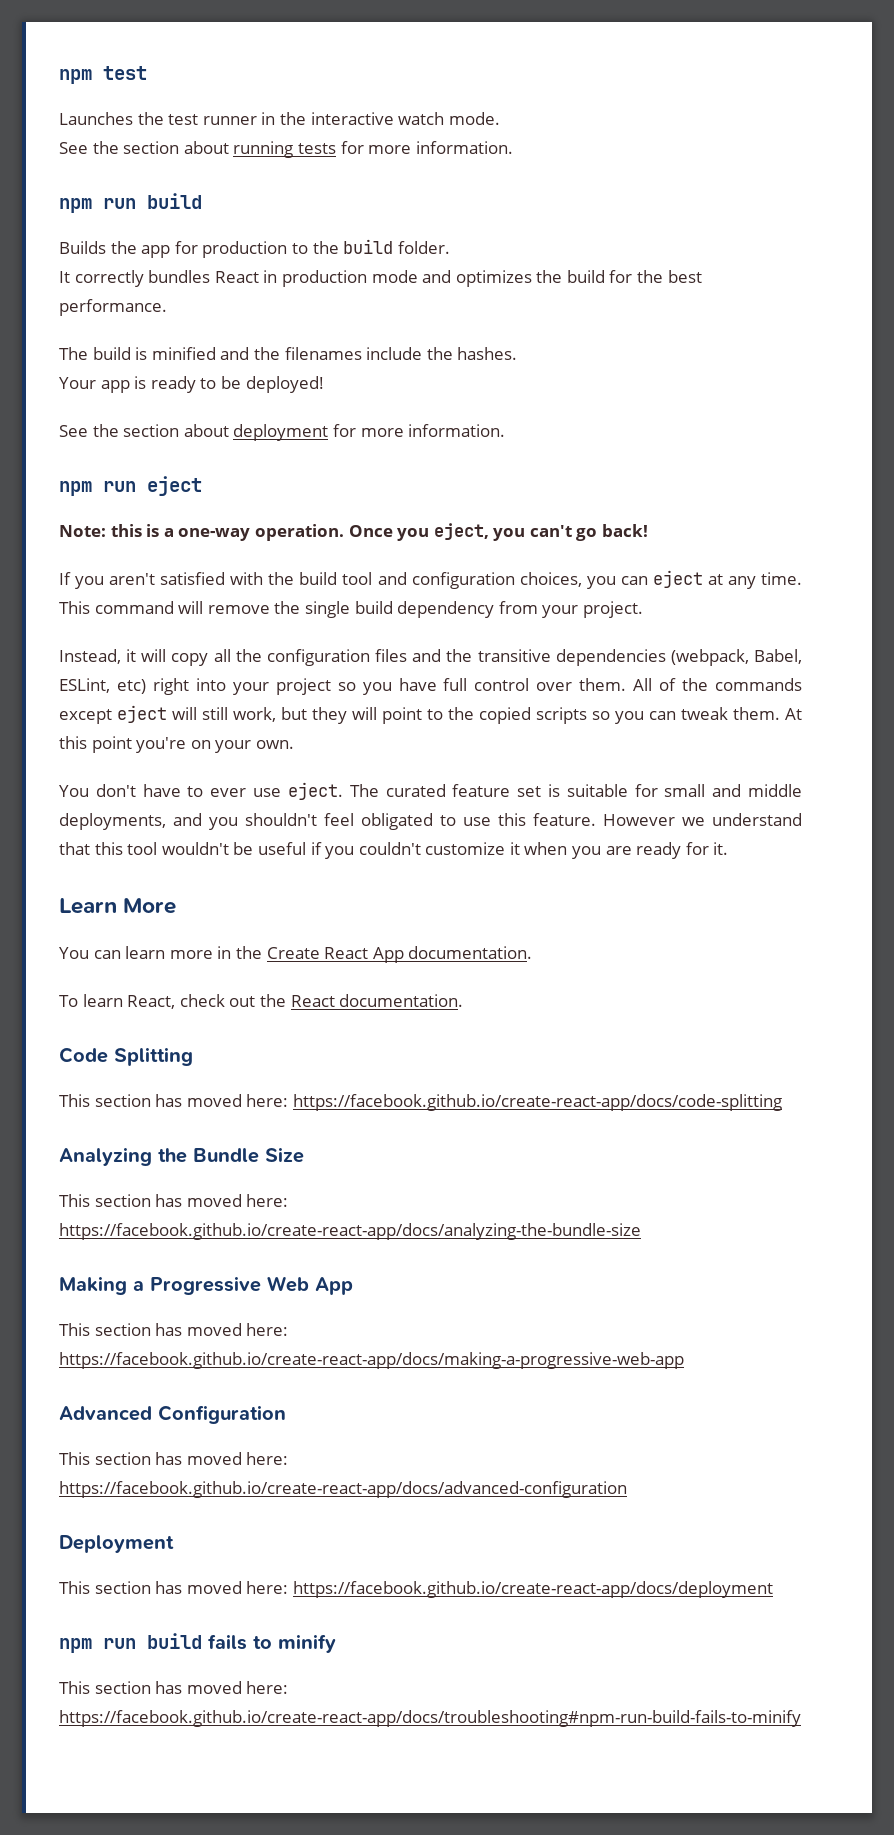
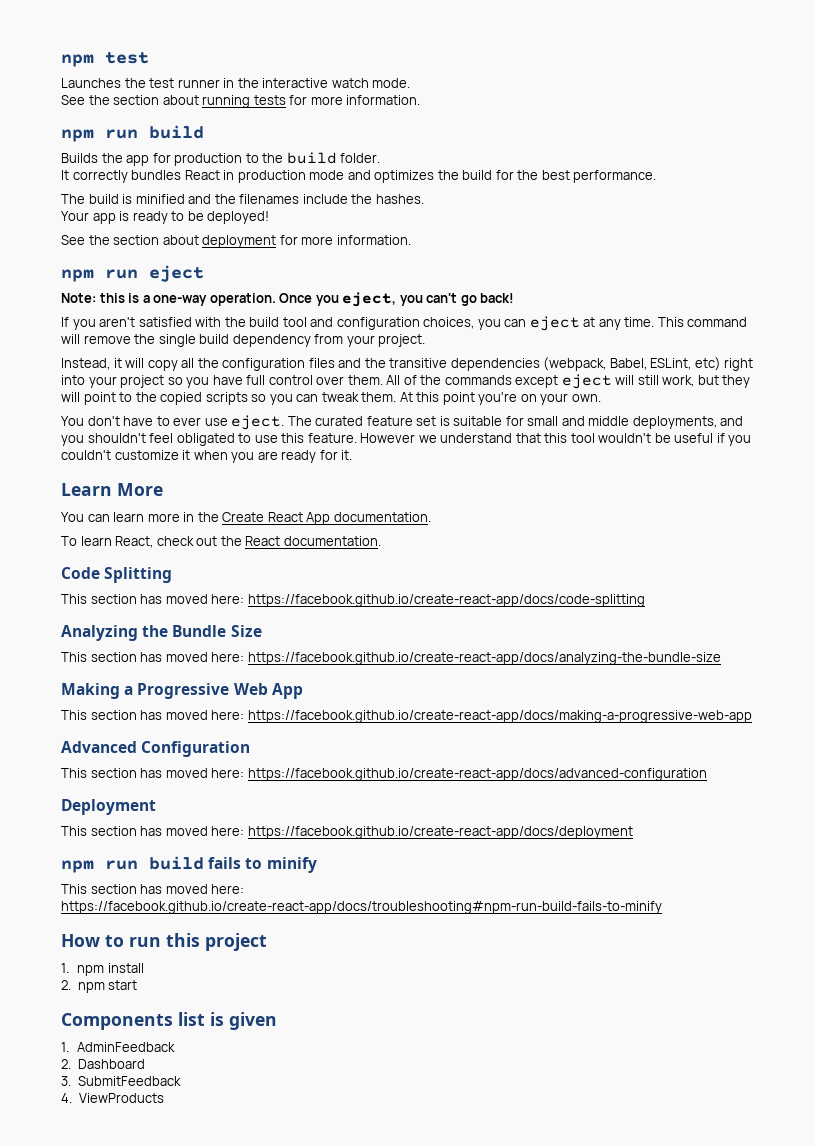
(801, 1718) none -> [61,933,267,951] [61,963,144,976] [61,980,138,993] [61,1012,277,1030] [61,1042,176,1052] [61,1059,145,1069] [61,1076,181,1086] [61,1093,164,1103] // How to run this project // 1. npm install // 2. npm start // Components list is given // 1. AdminFeedback // 2. Dashboard // 3. SubmitFeedback // 4. ViewProducts

